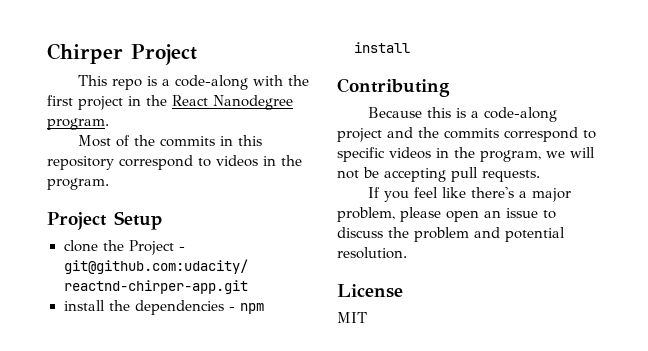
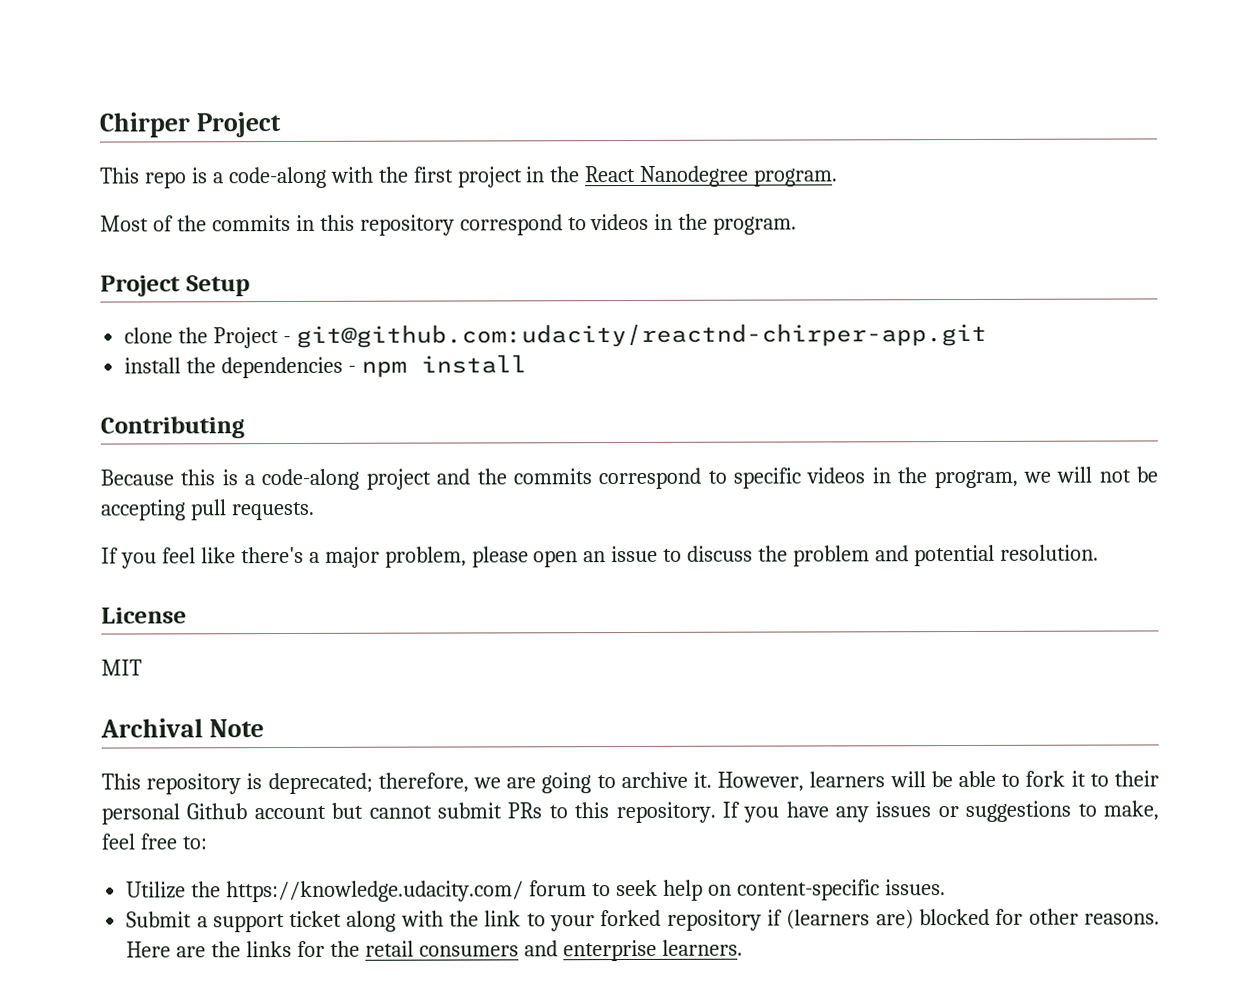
(367, 317) none -> [100,718,264,738] [101,770,1160,795] [101,800,1160,825] [101,833,208,850] [126,879,946,903] [126,908,1160,933] [126,939,743,962] // Archival Note // This repository is deprecated; therefore, we are going to archive it. However, learners will be able to fork it to their personal Github account but cannot submit PRs to this repository. If you have any issues or suggestions to make, feel free to: // Utilize the https://knowledge.udacity.com/ forum to seek help on content-specific issues. // Submit a support ticket along with the link to your forked repository if (learners are) blocked for other reasons. Here are the links for the retail consumers and enterprise learners.

